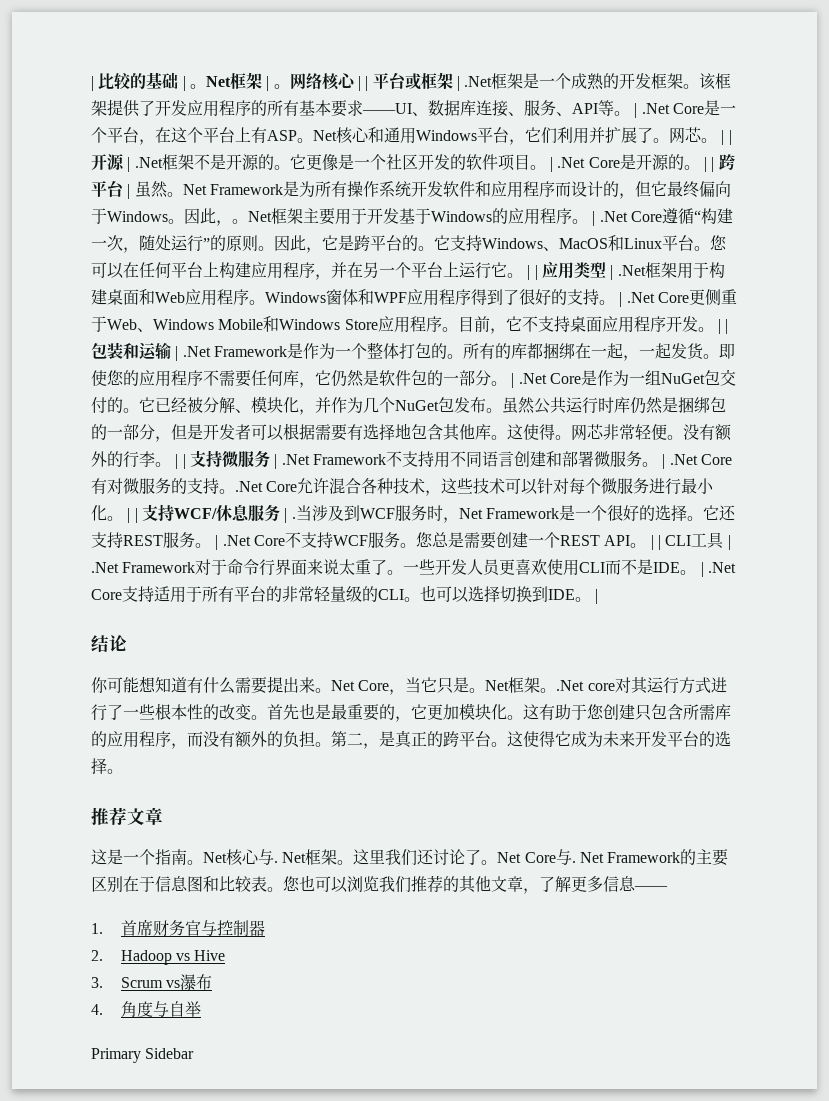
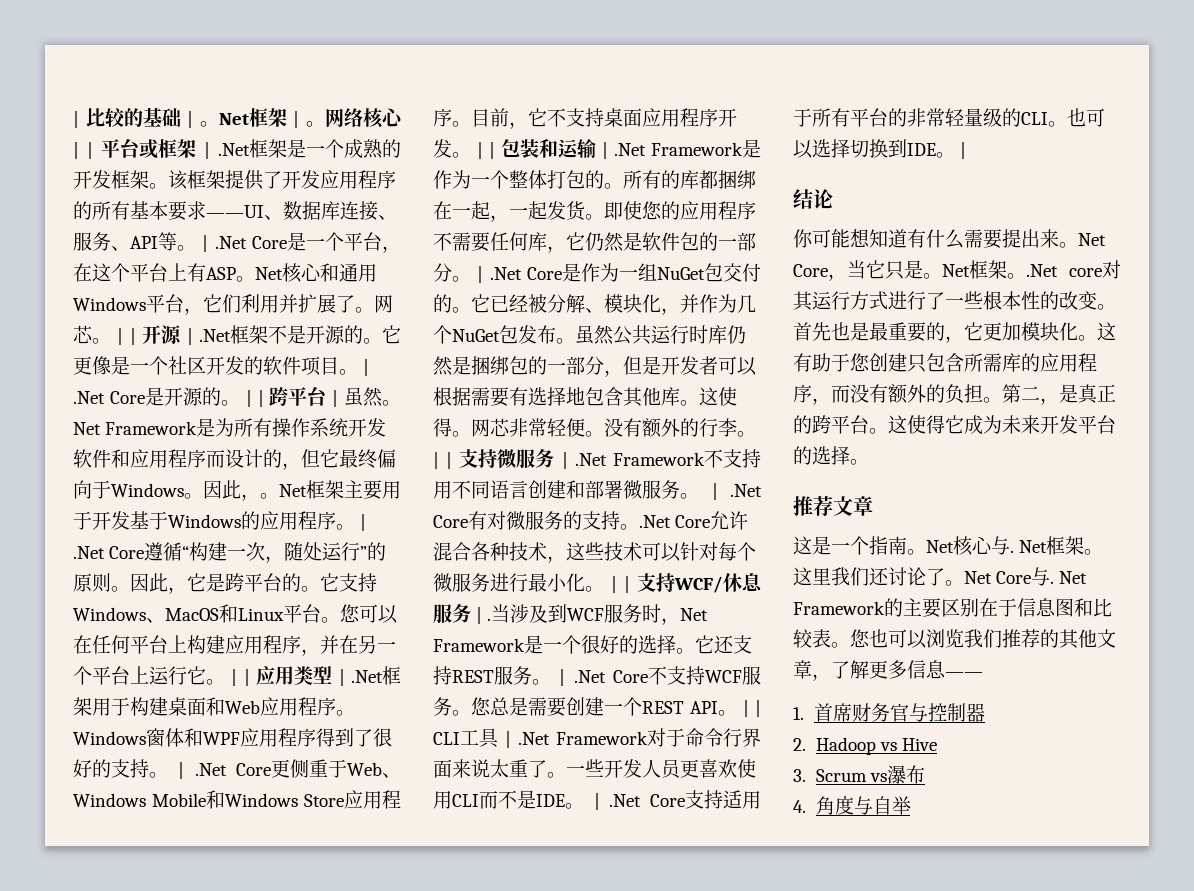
[91,1048,195,1063] // Primary Sidebar -> (911, 805) none

